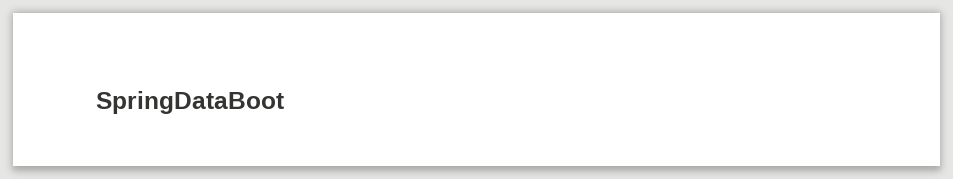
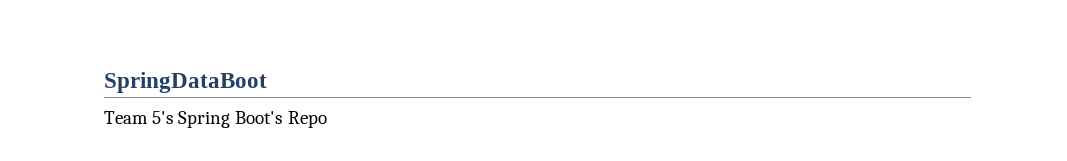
(284, 102) none -> [104,111,327,128] // Team 5's Spring Boot's Repo

